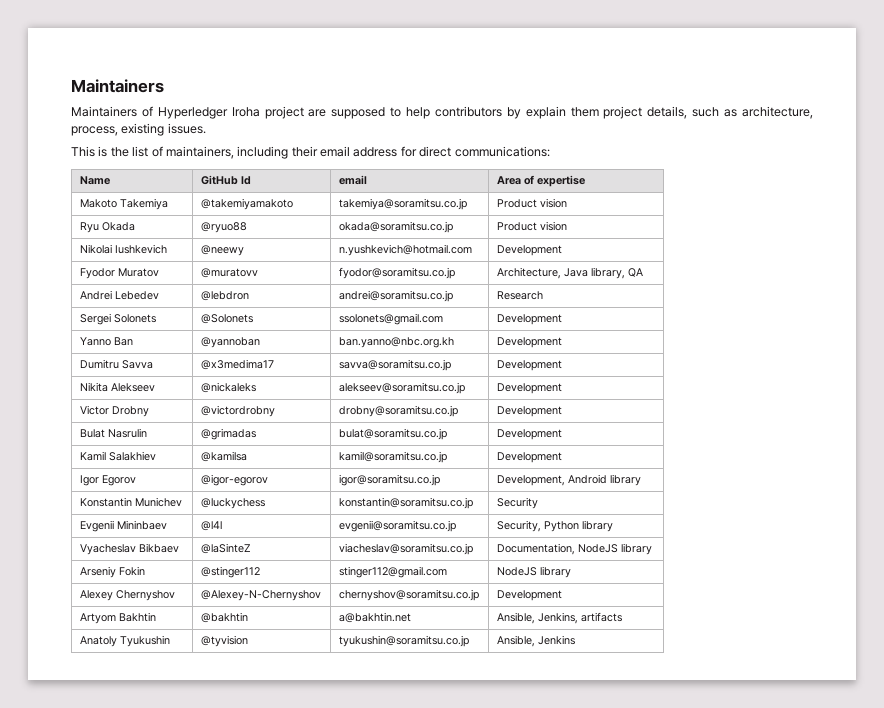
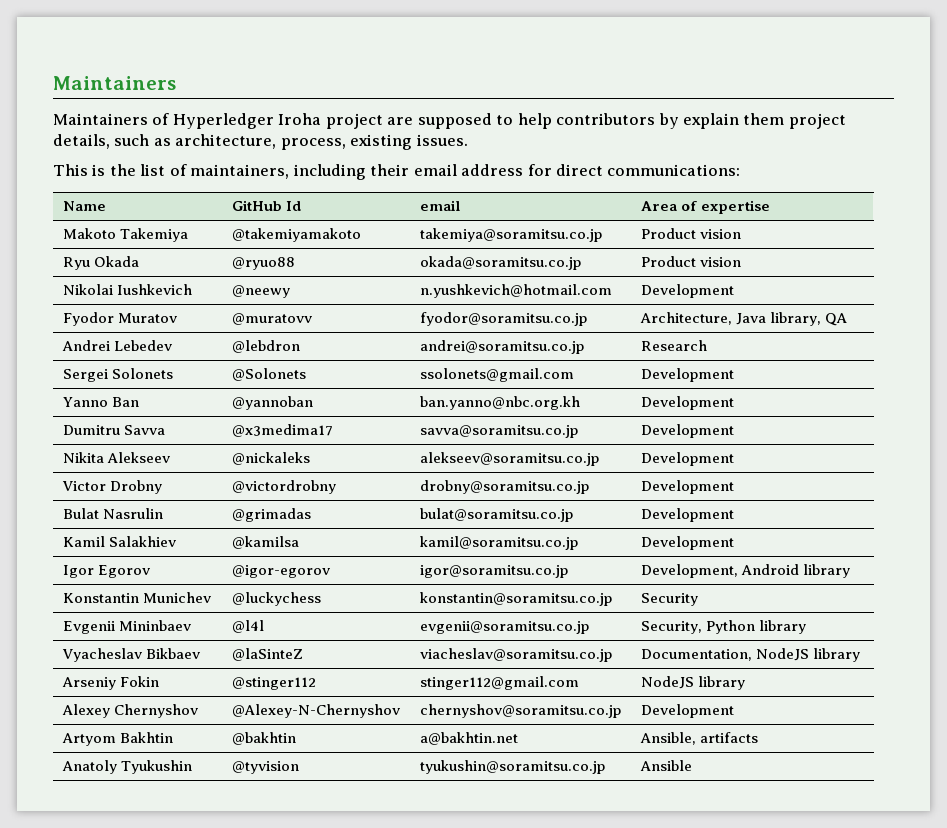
[537,612,578,624] Jenkins, -> (696, 738) none
[496,635,575,647] Ansible, Jenkins -> [639,760,692,771] Ansible

